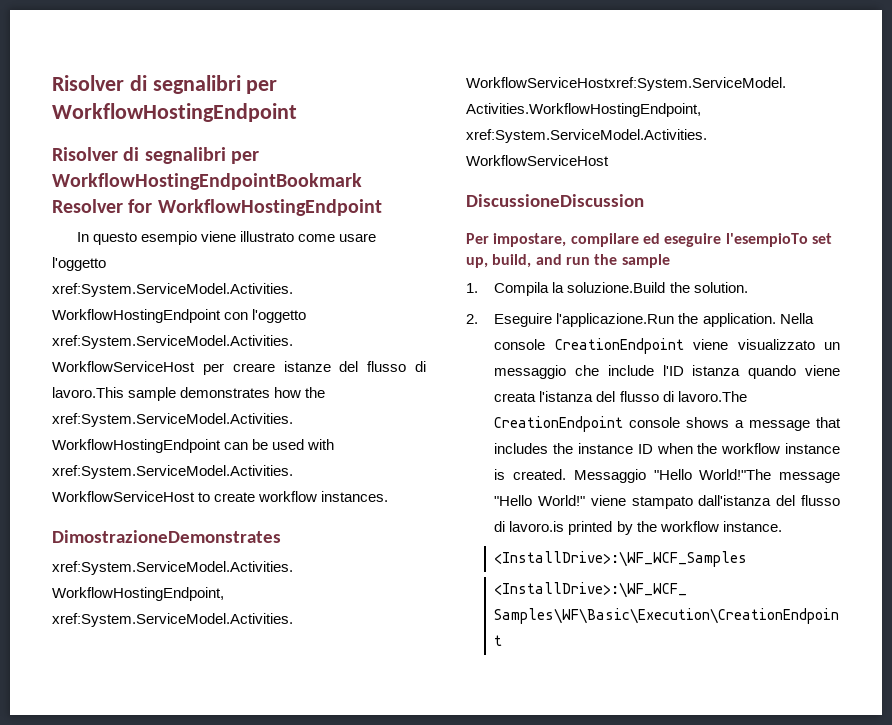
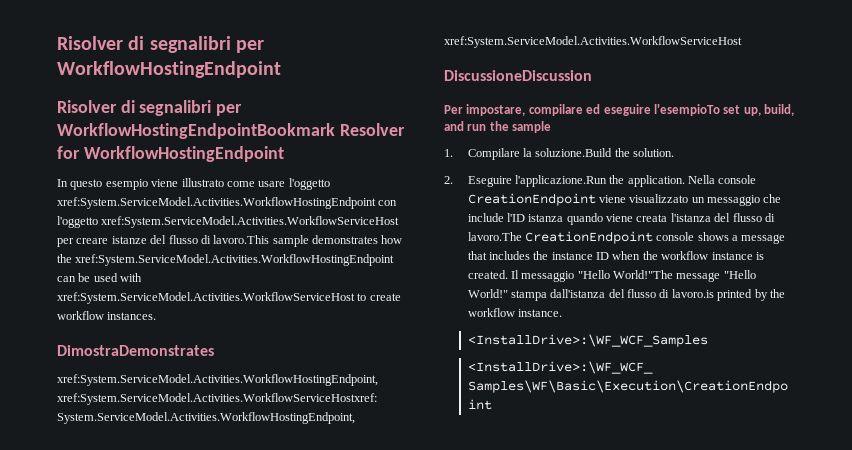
[52,530,281,543] DimostrazioneDemonstrates -> [57,345,214,356] DimostraDemonstrates
[494,282,550,296] Compila -> [467,148,520,160] Compilare
[573,469,646,483] Messaggio -> [510,270,575,282] Il messaggio
[590,495,693,509] viene stampato -> [510,290,547,301] stampa

